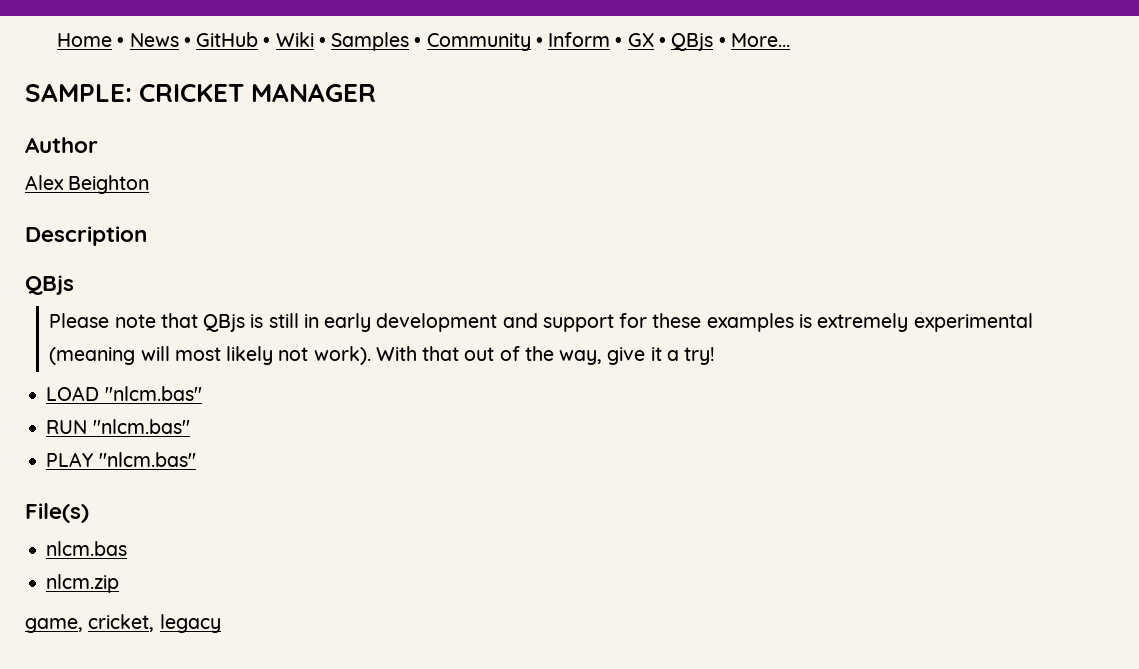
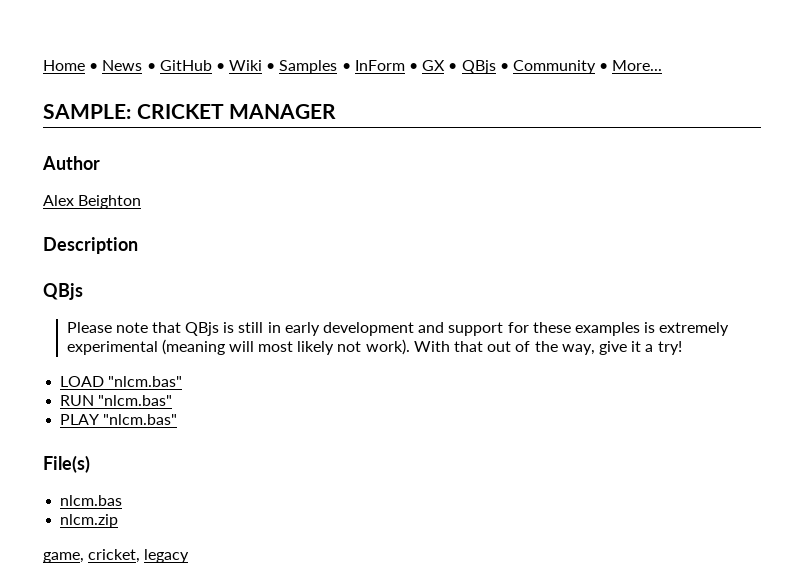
[426,32,611,51] Community • Inform -> [354,60,405,71] InForm
(726, 42) none -> [512,60,609,74] Community •

